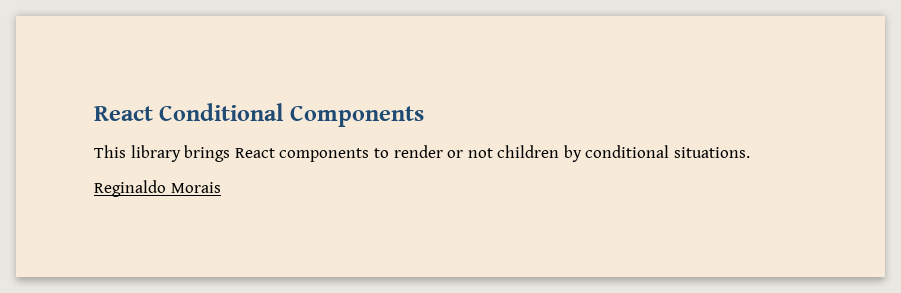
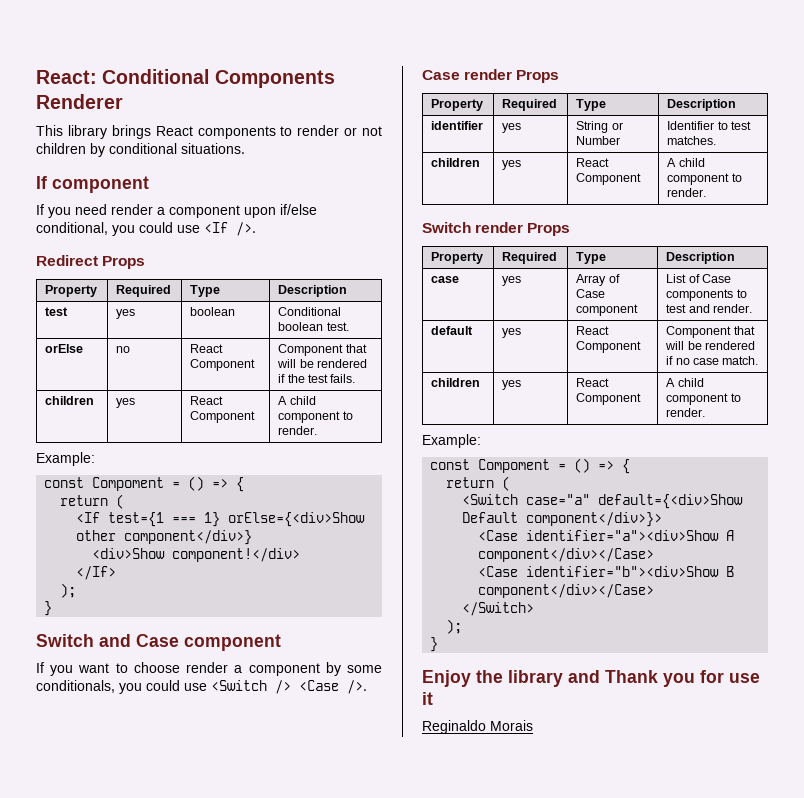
[94,106,153,121] React -> [36,70,97,84] React:
(424, 116) none -> [36,94,123,109] Renderer
(751, 152) none -> [36,176,149,193] [36,204,317,218] [36,222,256,236] [36,255,146,269] [45,285,98,297] [116,285,172,297] [190,285,221,297] [278,285,348,297] [45,307,69,316] [116,309,136,319] [190,307,236,316] [278,307,342,316] [278,322,349,331] [45,344,84,353] [116,346,131,353] [190,344,224,353] [190,359,256,371] [278,344,367,356] [277,359,367,368] [278,374,356,383] [45,396,95,405] [116,398,136,408] [190,396,224,405] [190,411,256,423] [278,396,316,405] [278,411,353,423] [278,426,318,435] [36,452,95,466] [44,476,245,492] [60,494,125,509] [76,512,366,527] [76,530,253,545] [92,548,301,562] [76,566,117,580] [60,583,77,598] [44,601,53,616] [36,634,281,651] [36,662,383,676] [36,680,367,694] [422,69,560,83] [431,99,484,111] [502,99,558,111] [576,99,607,111] [667,99,737,111] [431,121,484,130] [502,123,522,133] [576,121,623,133] [576,136,621,145] [667,121,751,130] [667,136,717,145] [431,158,481,167] [502,160,522,170] [576,158,610,167] [576,173,642,185] [667,158,705,167] [667,173,742,185] [667,188,707,197] [422,222,571,236] [431,252,484,264] [502,252,558,264] [576,252,607,264] [666,252,736,264] [431,276,460,283] [502,276,522,286] [576,274,620,286] [576,289,606,298] [576,304,639,316] [666,274,731,283] [666,289,747,301] [666,304,752,313] [431,326,474,335] [502,328,522,338] [576,326,610,335] [576,341,642,353] [666,326,755,338] [665,341,755,350] [666,356,759,365] [431,378,481,387] [502,380,522,390] [576,378,610,387] [576,393,642,405] [666,378,704,387] [666,393,741,405] [666,408,706,417] [422,434,481,448] [430,458,631,474] [446,476,511,491] [462,494,744,509] [462,512,663,527] [478,530,735,541] [478,548,655,562] [478,566,735,577] [478,584,655,598] [462,602,535,616] [446,619,463,634] [430,637,439,652] [422,670,760,687] [422,692,433,705] // If component // If you need render a component upon if/else conditional, you could use <If />. // Redirect Props // Property | Required | Type | Description // test | yes | boolean | Conditional boolean test. // orElse | no | React Component | Component that will be rendered if the test fails. // children | yes | React Component | A child component to render. // Example: // const Compoment = () => { // return ( // <If test={1 === 1} orElse={<div>Show other component</div>} // <div>Show component!</div> // </If> // ); // } // Switch and Case component // If you want to choose render a component by some conditionals, you could use <Switch /> <Case />. // Case render Props // Property | Required | Type | Description // identifier | yes | String or Number | Identifier to test matches. // children | yes | React Component | A child component to render. // Switch render Props // Property | Required | Type | Description // case | yes | Array of Case component | List of Case components to test and render. // default | yes | React Component | Component that will be rendered if no case match. // children | yes | React Component | A child component to render. // Example: // const Compoment = () => { // return ( // <Switch case="a" default={<div>Show Default component</div>}> // <Case identifier="a"><div>Show A component</div></Case> // <Case identifier="b"><div>Show B component</div></Case> // </Switch> // ); // } // Enjoy the library and Thank you for use it

